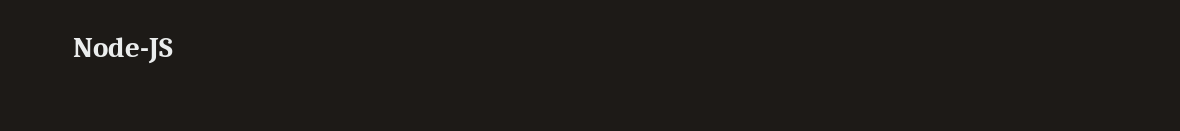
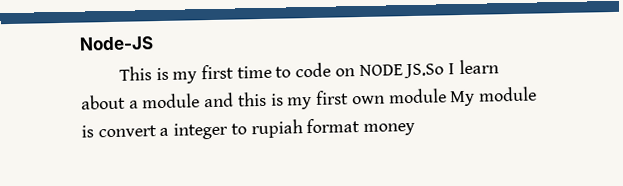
(173, 50) none -> [118,59,499,84] [81,86,537,110] [81,118,416,140] // This is my first time to code on NODE JS.So I learn about a module and this is my first own module My module is convert a integer to rupiah format money

